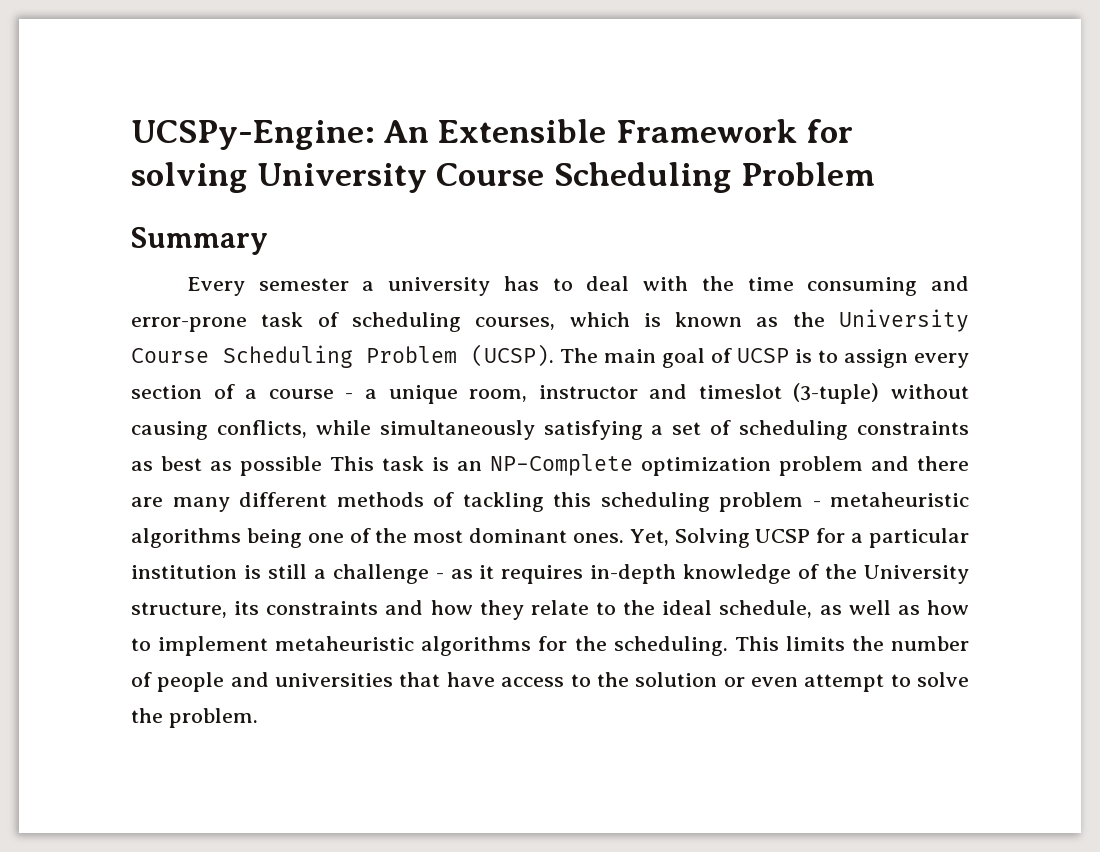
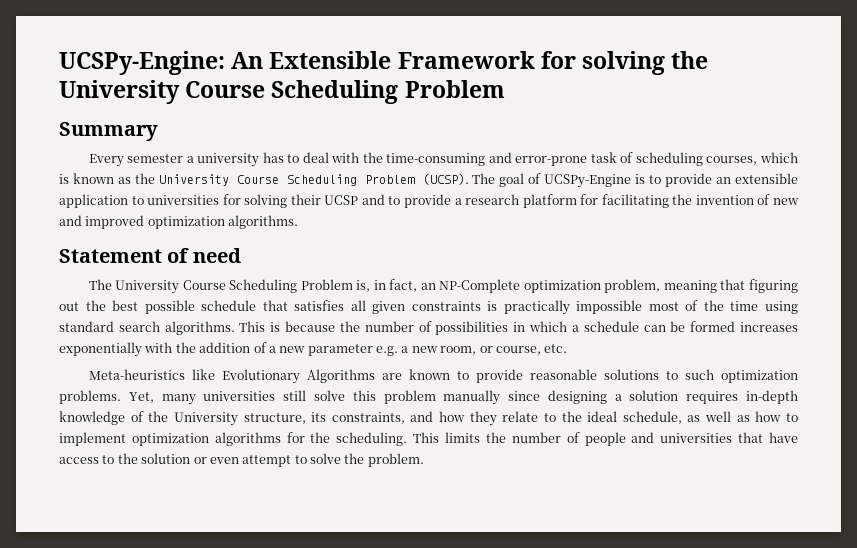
(248, 177) none -> [671,51,709,69] the
[747,277,918,296] time consuming -> [386,153,486,166] time-consuming
[603,349,656,363] main -> (496, 178) none
[736,348,789,363] UCSP -> [544,174,632,188] UCSPy-Engine
[843,349,969,368] [131,383,969,404] [131,420,970,440] [131,454,969,476] [131,492,969,512] [131,528,969,548] [131,564,495,584] assign every section of a course - a unique room, instructor and timeslot (3-tuple) without causing conflicts, while simultaneously satisfying a set of scheduling constraints as best as possible This task is an NP-Complete optimization problem and there are many different methods of tackling this scheduling problem - metaheuristic algorithms being one of the most dominant ones. Yet, Solving UCSP for a particular institution is still a challenge - as it -> [665,173,799,187] [59,194,799,208] [59,215,299,229] [59,248,241,263] [88,279,799,294] [59,300,798,315] [59,321,799,335] [59,342,568,357] [88,369,798,384] [59,390,679,405] provide an extensible application to universities for solving their UCSP and to provide a research platform for facilitating the invention of new and improved optimization algorithms. // Statement of need // The University Course Scheduling Problem is, in fact, an NP-Complete optimization problem, meaning that figuring out the best possible schedule that satisfies all given constraints is practically impossible most of the time using standard search algorithms. This is because the number of possibilities in which a schedule can be formed increases exponentially with the addition of a new parameter e.g. a new room, or course, etc. // Meta-heuristics like Evolutionary Algorithms are known to provide reasonable solutions to such optimization problems. Yet, many universities still solve this problem manually since designing a solution
[266,601,379,615] constraints -> [331,412,405,424] constraints,
[275,636,415,651] metaheuristic -> [131,433,209,446] optimization

